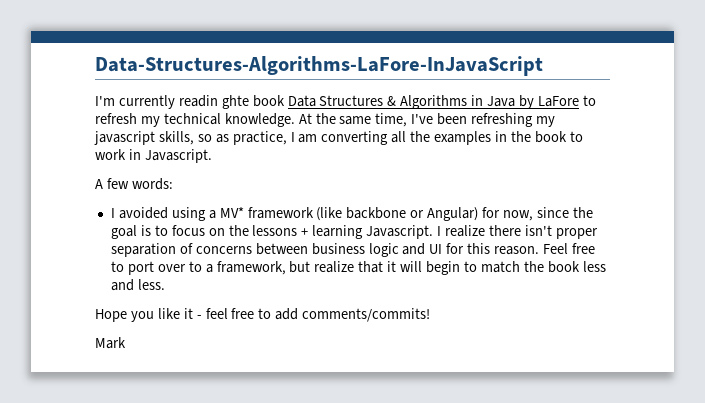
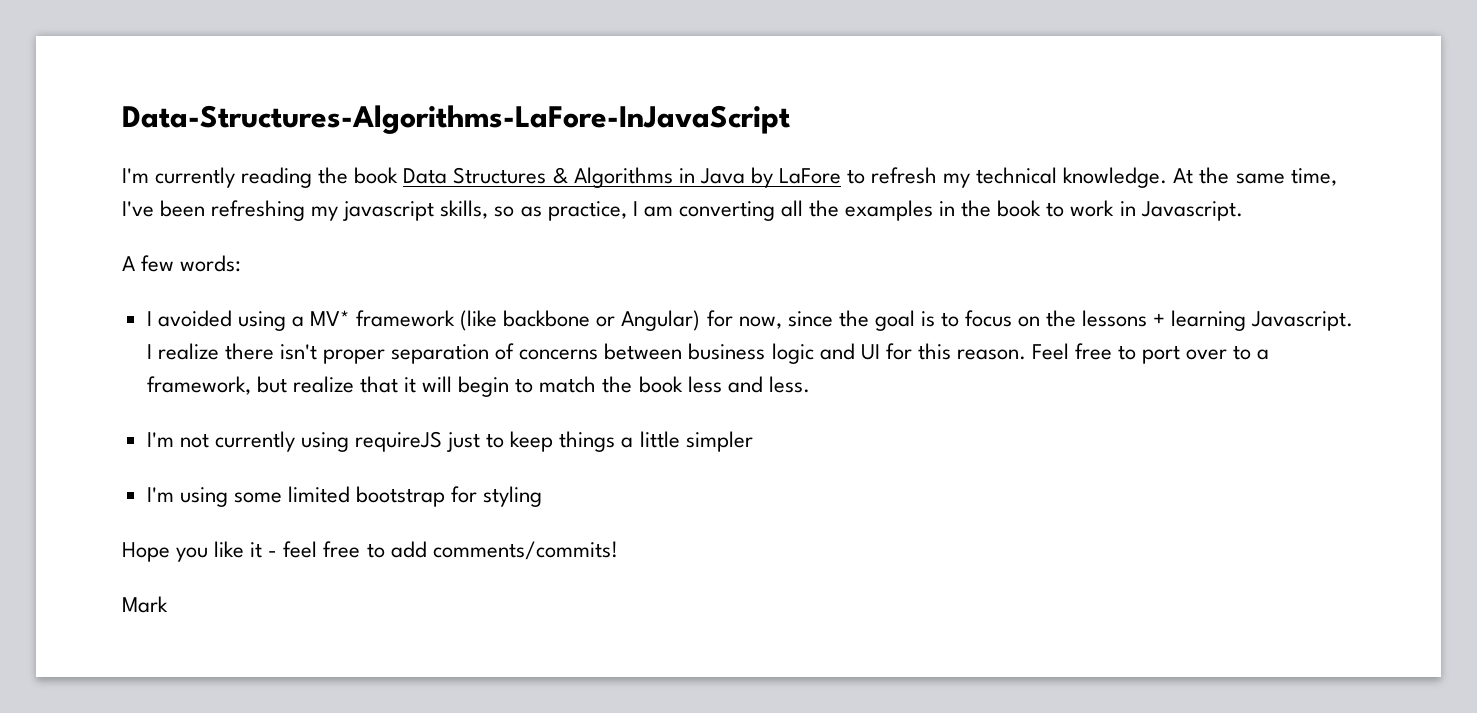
[178,95,249,109] readin ghte -> [241,167,349,188] reading the
(165, 284) none -> [146,431,753,452] [146,486,543,507] // I'm not currently using requireJS just to keep things a little simpler // I'm using some limited bootstrap for styling

